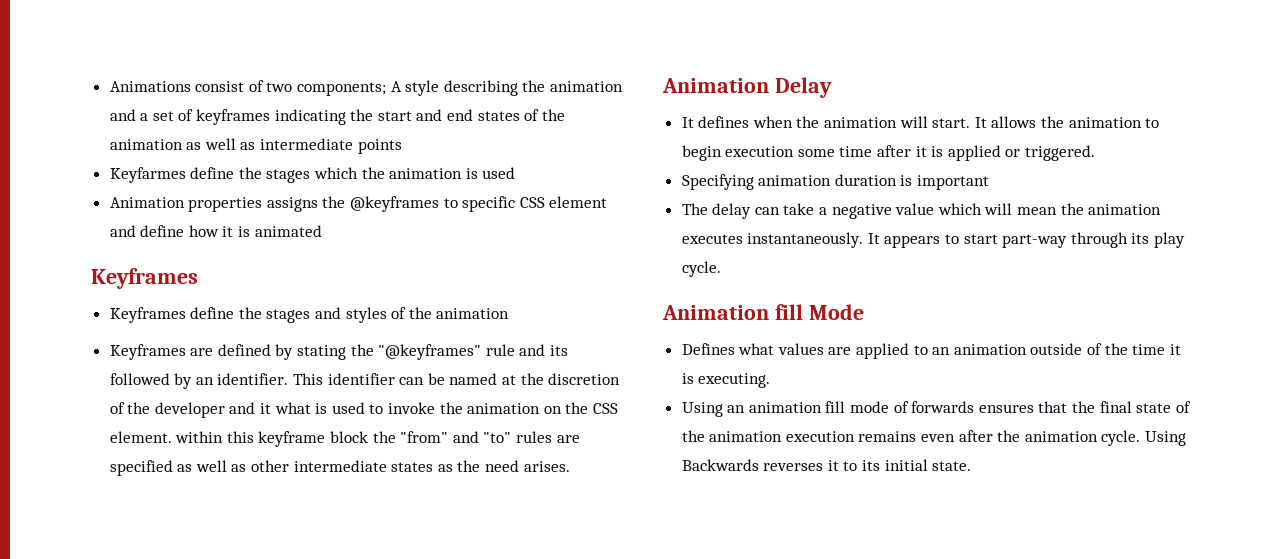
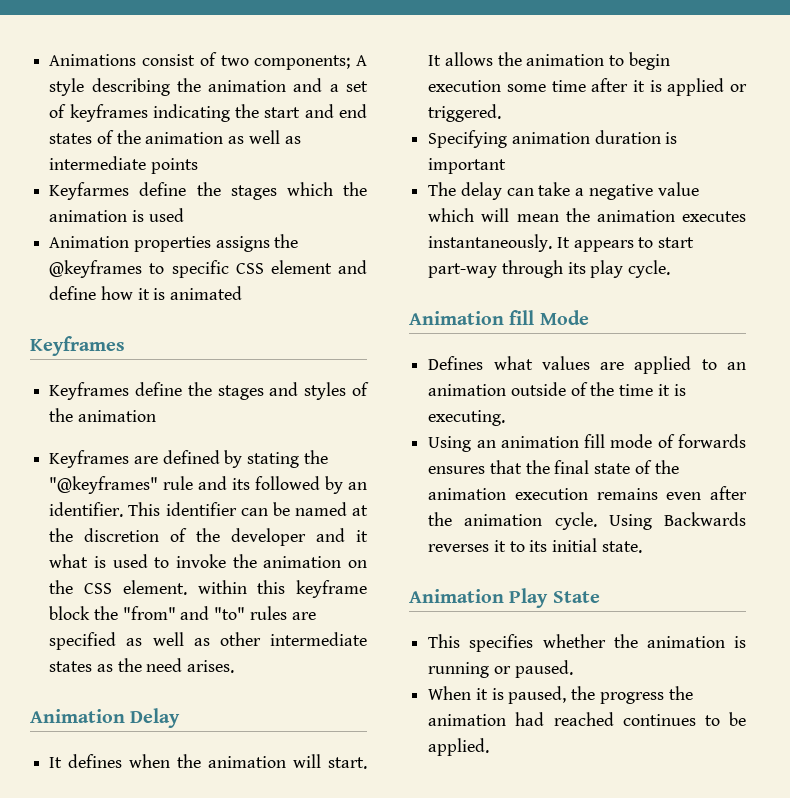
(972, 466) none -> [409,588,600,608] [428,634,746,652] [428,660,573,678] [428,686,693,704] [428,712,746,726] [428,738,490,756] // Animation Play State // This specifies whether the animation is running or paused. // When it is paused, the progress the animation had reached continues to be applied.

